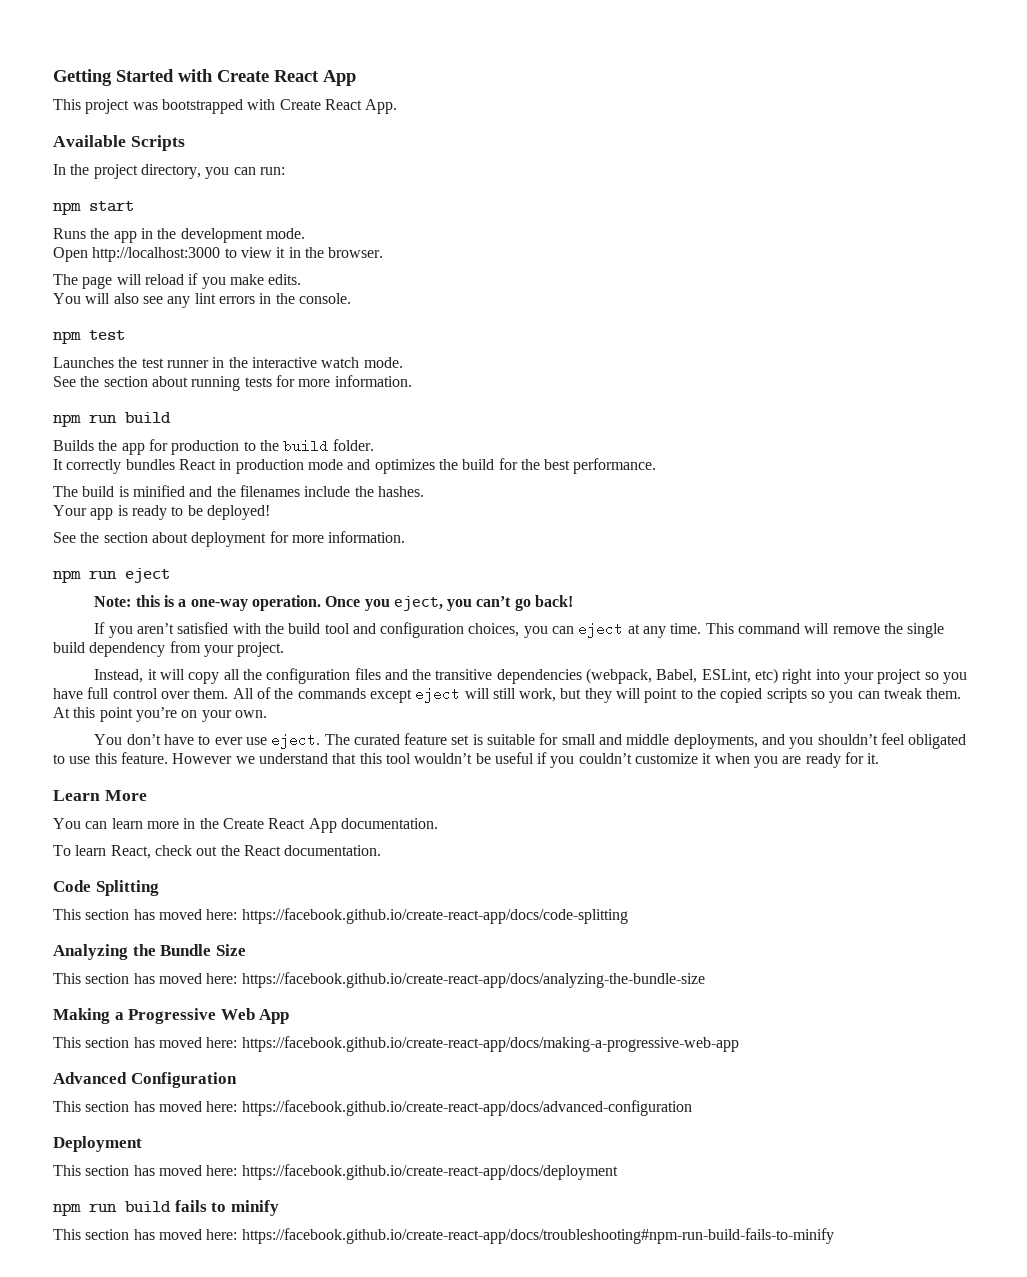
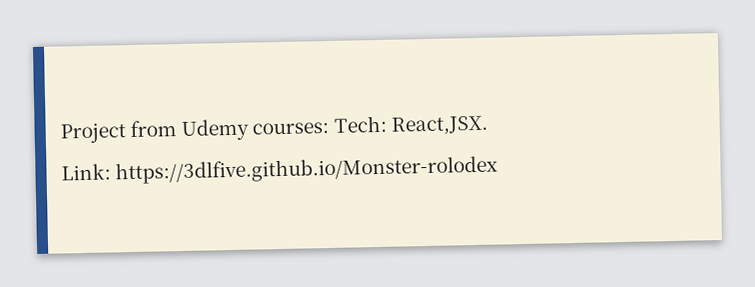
[53,69,356,86] [53,99,398,114] [53,135,185,151] [53,164,285,179] [53,201,134,215] [53,228,305,243] [53,247,384,262] [53,273,302,289] [53,293,351,308] [53,330,125,344] [53,357,403,368] [53,375,412,391] [53,412,171,427] [53,439,374,455] [53,458,657,474] [53,485,424,497] [53,505,270,520] [53,531,406,547] [53,568,170,583] [94,595,574,611] [94,622,945,638] [53,641,285,657] [94,668,967,684] [53,687,962,703] [53,707,267,722] [94,733,967,749] [53,752,880,768] [53,790,147,801] [53,818,438,833] [53,845,382,859] [53,880,159,896] [53,908,628,924] [53,944,246,960] [53,972,705,988] [53,1008,290,1024] [53,1036,739,1052] [53,1072,237,1088] [53,1100,692,1116] [53,1136,142,1152] [53,1164,618,1180] [53,1200,279,1216] [53,1228,834,1244] Getting Started with Create React App // This project was bootstrapped with Create React App. // Available Scripts // In the project directory, you can run: // npm start // Runs the app in the development mode. // Open http://localhost:3000 to view it in the browser. // The page will reload if you make edits. // You will also see any lint errors in the console. // npm test // Launches the test runner in the interactive watch mode. // See the section about running tests for more information. // npm run build // Builds the app for production to the build folder. // It correctly bundles React in production mode and optimizes the build for the best performance. // The build is minified and the filenames include the hashes. // Your app is ready to be deployed! // See the section about deployment for more information. // npm run eject // Note: this is a one-way operation. Once you eject, you can’t go back! // If you aren’t satisfied with the build tool and configuration choices, you can eject at any time. This command will remove the single build dependency from your project. // Instead, it will copy all the configuration files and the transitive dependencies (webpack, Babel, ESLint, etc) right into your project so you have full control over them. All of the commands except eject will still work, but they will point to the copied scripts so you can tweak them. At this point you’re on your own. // You don’t have to ever use eject. The curated feature set is suitable for small and middle deployments, and you shouldn’t feel obligated to use this feature. However we understand that this tool wouldn’t be useful if you couldn’t customize it when you are ready for it. // Learn More // You can learn more in the Create React App documentation. // To learn React, check out the React documentation. // Code Splitting // This section has moved here: https://facebook.github.io/create-react-app/docs/code-splitting // Analyzing the Bundle Size // This section has moved here: https://facebook.github.io/create-react-app/docs/analyzing-the-bundle-size // Making a Progressive Web App // This section has moved here: https://facebook.github.io/create-react-app/docs/making-a-progressive-web-app // Advanced Configuration // This section has moved here: https://facebook.github.io/create-react-app/docs/advanced-configuration // Deployment // This section has moved here: https://facebook.github.io/create-react-app/docs/deployment // npm run build fails to minify // This section has moved here: https://facebook.github.io/create-react-app/docs/troubleshooting#npm-run-build-fails-to-minify -> [60,115,488,144] [61,155,499,185] Project from Udemy courses: Tech: React,JSX. // Link: https://3dlfive.github.io/Monster-rolodex

